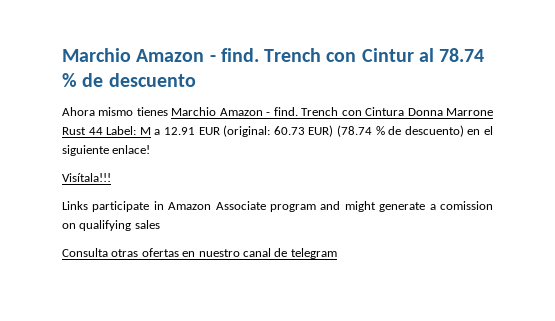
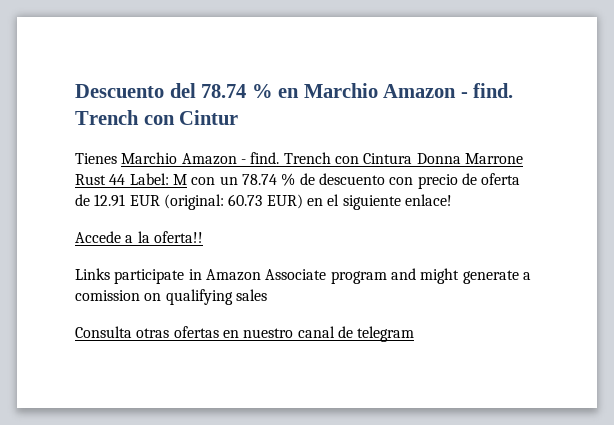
(62, 55) none -> [75,83,300,98] Descuento del 78.74 % en
[418,48,485,62] [62,73,196,87] [62,107,168,116] al 78.74 % de descuento // Ahora mismo tienes -> [75,153,117,164] // Tienes
[154,129,161,135] a -> [191,173,521,189] [75,194,90,206] con un 78.74 % de descuento con precio de oferta de
[337,125,464,137] (78.74 % de descuento) -> (303, 201) none
[62,173,111,182] Visítala!!! -> [75,231,203,243] Accede a la oferta!!

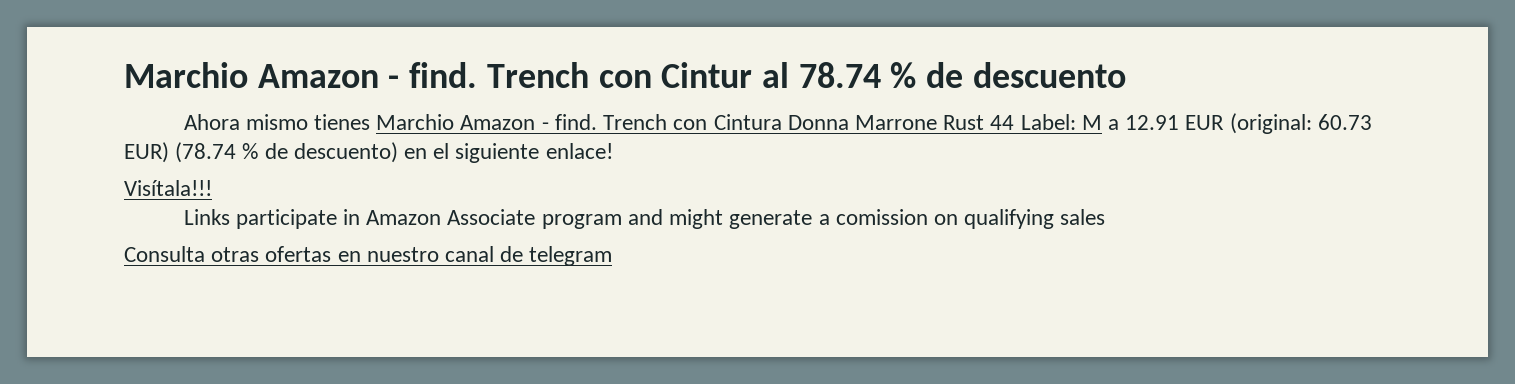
[75,83,300,98] Descuento del 78.74 % en -> (124, 75) none
[75,153,117,164] // Tienes -> [762,62,1126,88] [183,114,371,130] al 78.74 % de descuento // Ahora mismo tienes
[191,173,521,189] [75,194,90,206] con un 78.74 % de descuento con precio de oferta de -> [1107,119,1119,130] a
(303, 201) none -> [175,142,398,163] (78.74 % de descuento)
[75,231,203,243] Accede a la oferta!! -> [124,180,212,196] Visítala!!!

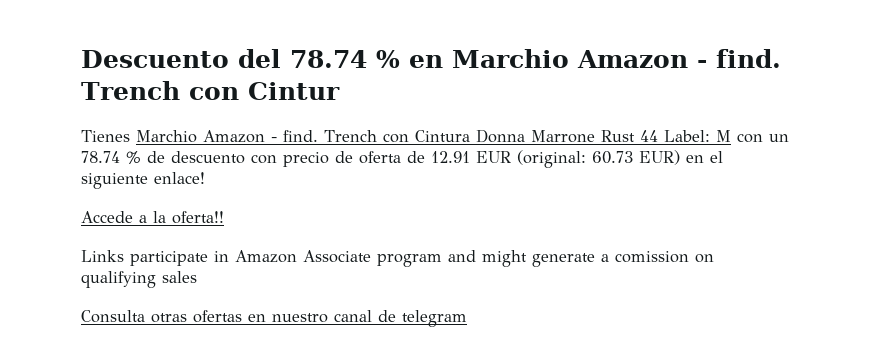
(124, 75) none -> [81,49,443,68] Descuento del 78.74 % en
[762,62,1126,88] [183,114,371,130] al 78.74 % de descuento // Ahora mismo tienes -> [81,130,130,142] // Tienes
[1107,119,1119,130] a -> [736,133,789,143] [81,151,425,167] con un 78.74 % de descuento con precio de oferta de
[175,142,398,163] (78.74 % de descuento) -> (680, 157) none
[124,180,212,196] Visítala!!! -> [81,211,224,224] Accede a la oferta!!

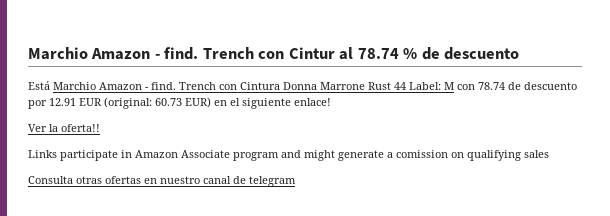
[81,49,443,68] Descuento del 78.74 % en -> (28, 53) none
[81,130,130,142] // Tienes -> [339,47,520,60] [28,81,50,90] al 78.74 % de descuento // Está
[768,134,789,142] [81,151,425,167] un 78.74 % de descuento con precio de oferta de -> [478,82,577,90] [28,100,47,109] 78.74 de descuento por
[81,211,147,223] Accede a -> [28,124,47,132] Ver

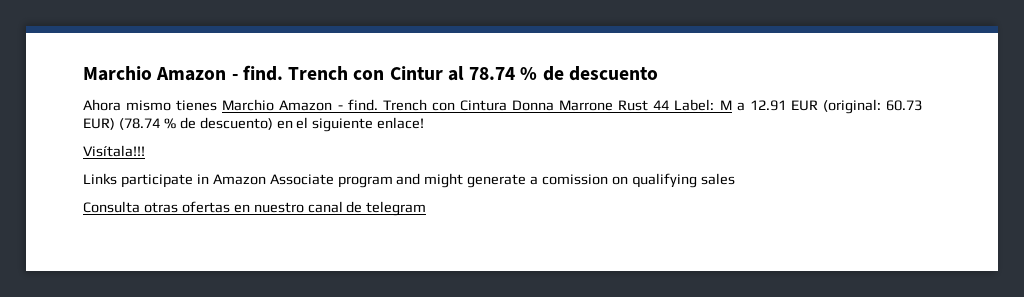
[28,81,50,90] Está -> [83,99,218,111] Ahora mismo tienes
[457,82,577,90] [28,100,47,109] con 78.74 de descuento por -> [736,102,745,111] a
(211, 102) none -> [118,117,273,130] (78.74 % de descuento)
[28,124,100,132] Ver la oferta!! -> [83,145,145,157] Visítala!!!

